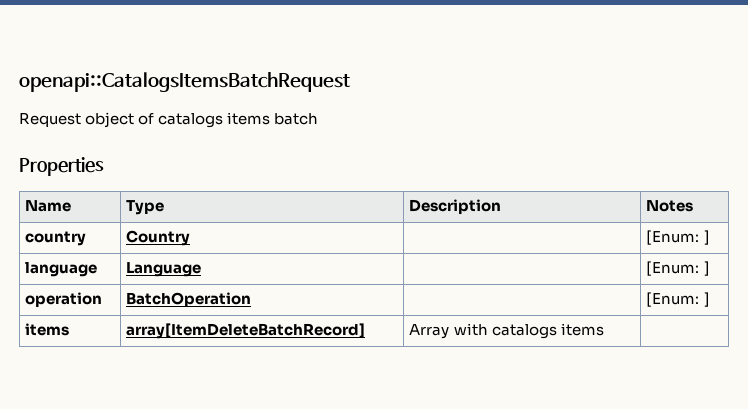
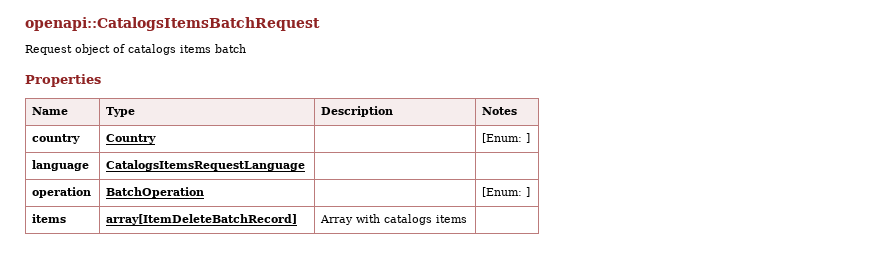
[126,262,202,277] [646,261,710,276] Language | | [Enum: ] -> [106,160,306,171] CatalogsItemsRequestLanguage | |

